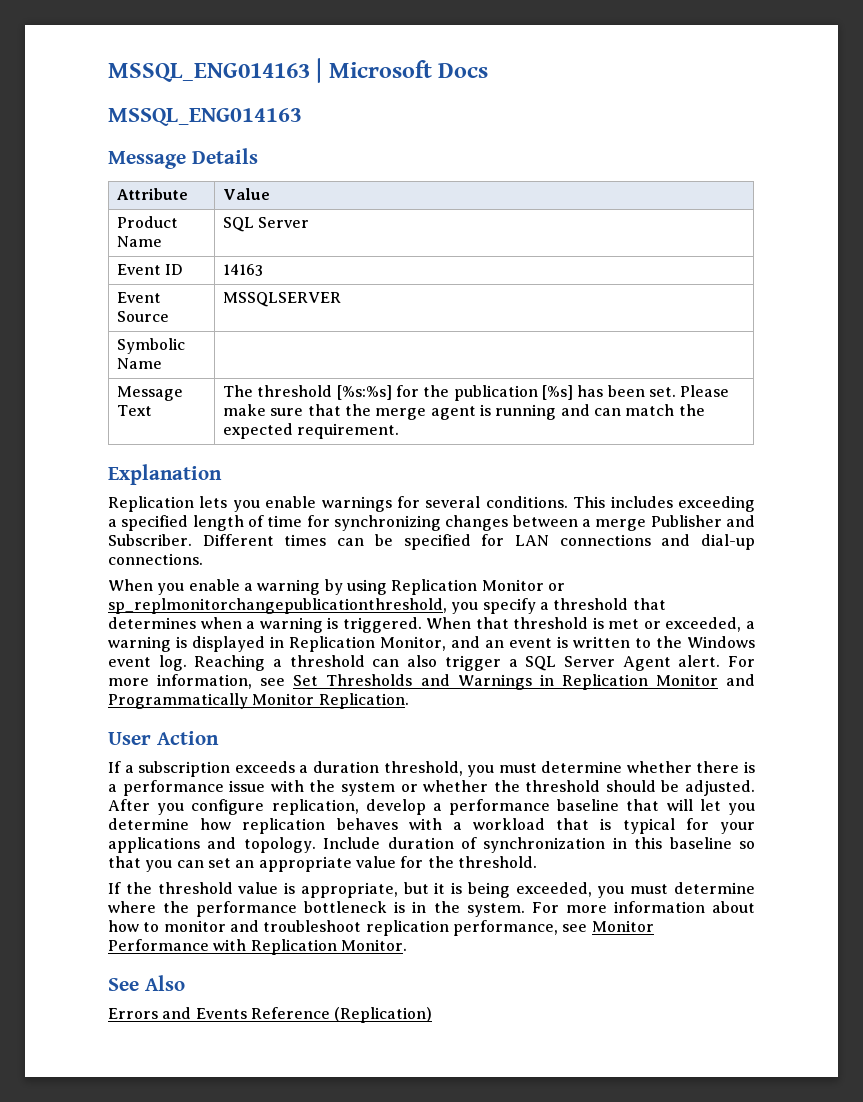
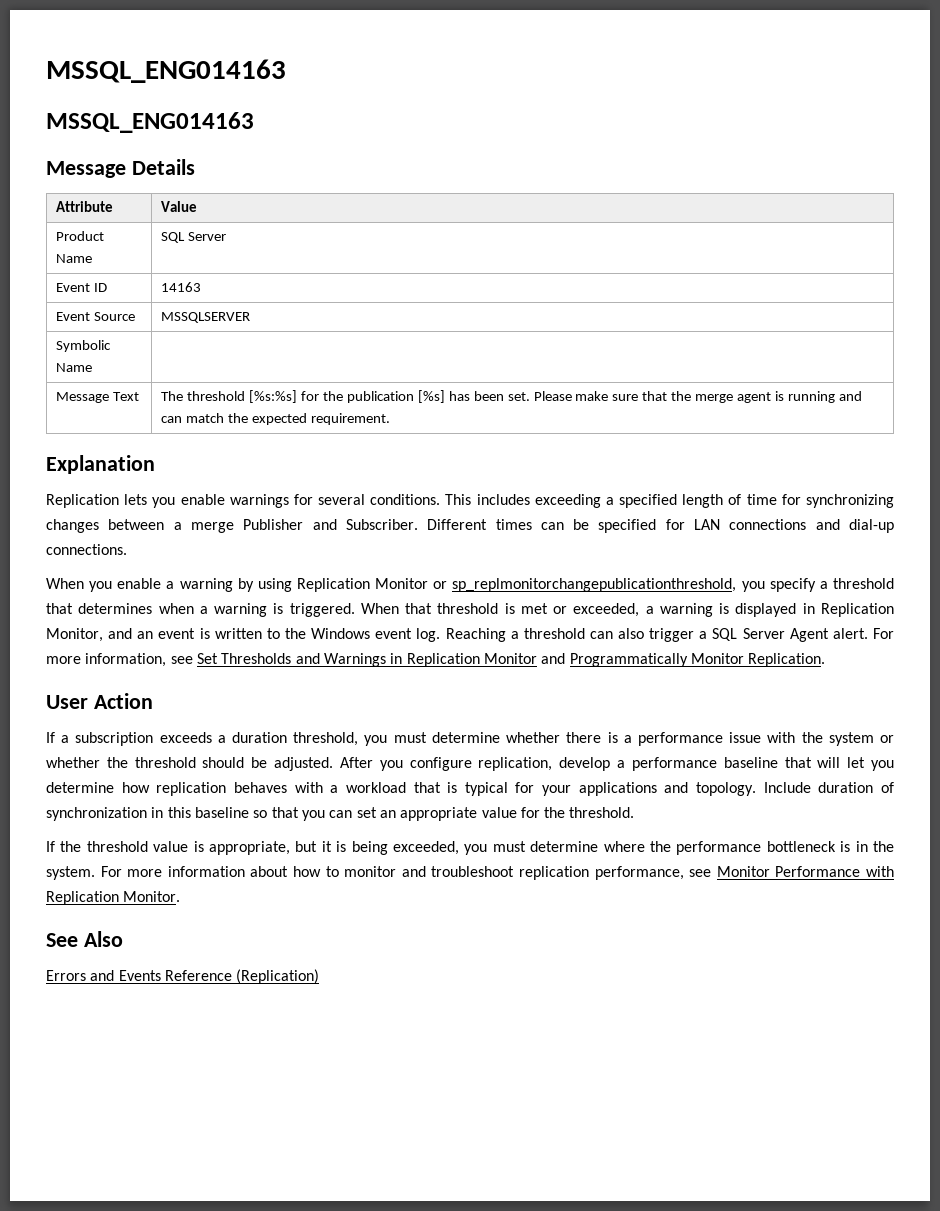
[108,58,489,83] MSSQL_ENG014163 | Microsoft Docs -> [46,59,286,83] MSSQL_ENG014163

